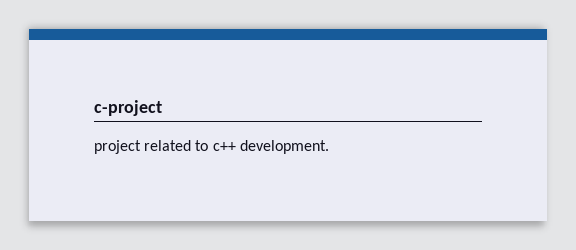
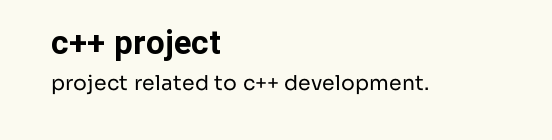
[94,100,162,116] c-project -> [51,29,221,61] c++ project

